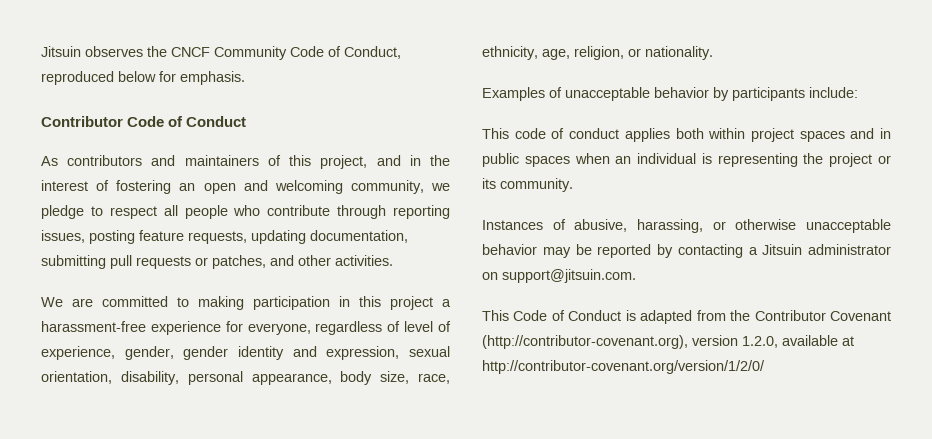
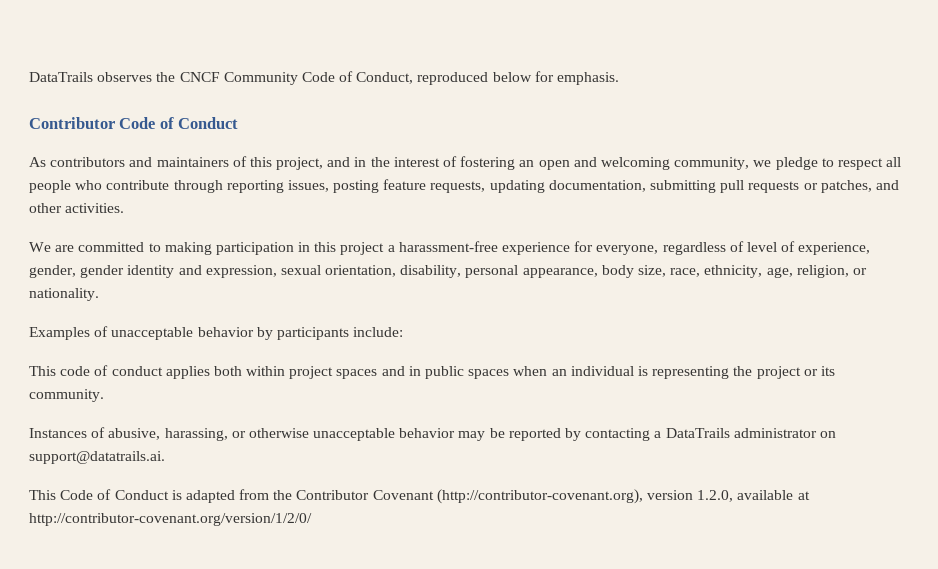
[41,46,81,57] Jitsuin -> [29,72,93,82] DataTrails
[762,244,803,255] Jitsuin -> [665,428,730,438] DataTrails
[502,269,636,283] support@jitsuin.com. -> [29,451,165,464] support@datatrails.ai.

